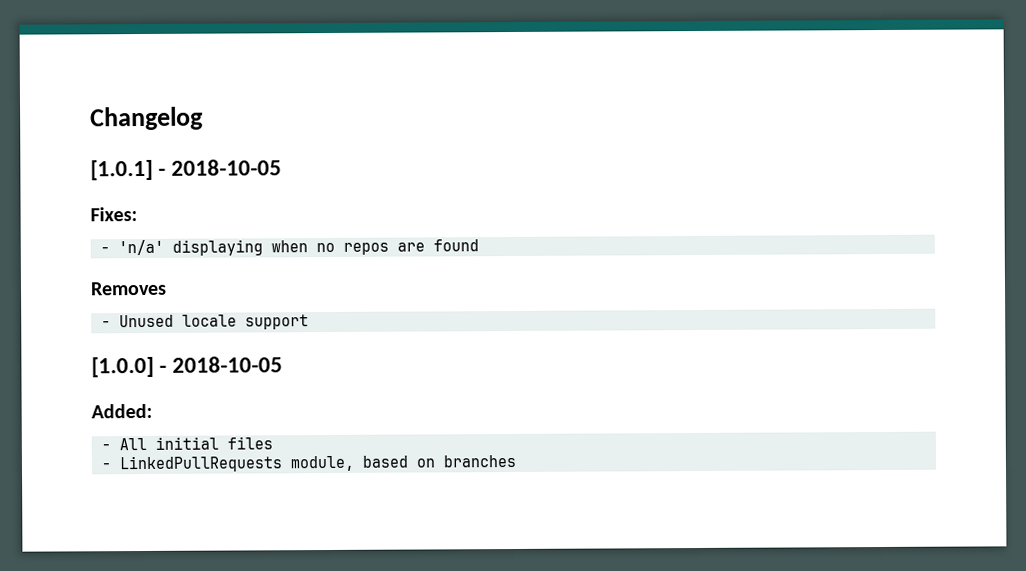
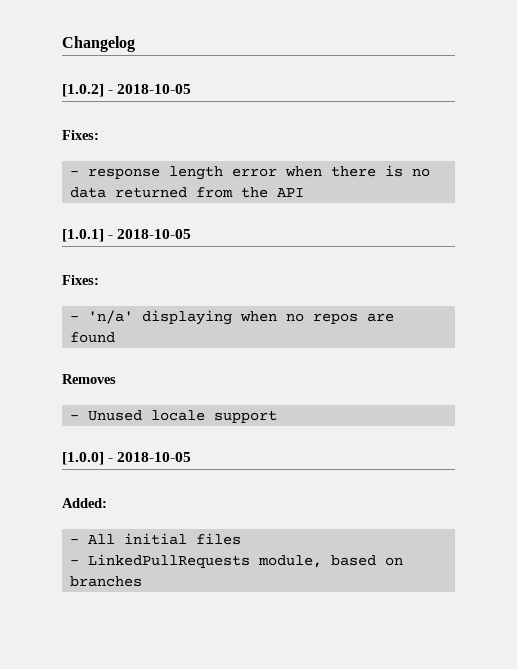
(204, 118) none -> [62,84,192,97] [62,130,99,140] [70,165,431,180] [70,187,305,198] // [1.0.2] - 2018-10-05 // Fixes: // - response length error when there is no data returned from the API

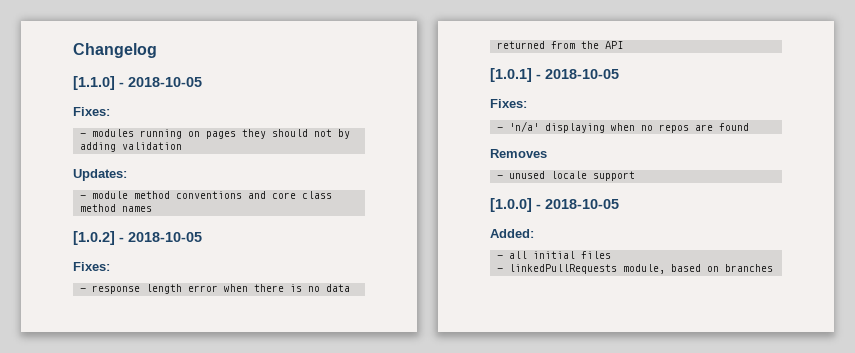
(135, 44) none -> [73,76,202,90] [73,107,110,116] [79,129,350,139] [79,142,182,152] [73,169,127,181] [79,191,332,199] [79,204,152,212] // [1.1.0] - 2018-10-05 // Fixes: // - modules running on pages they should not by adding validation // Updates: // - module method conventions and core class method names
[88,410,143,421] Unused -> [508,171,545,179] unused
[88,534,116,544] All -> [508,251,527,259] all
[88,554,251,568] LinkedPullRequests -> [508,264,617,274] linkedPullRequests

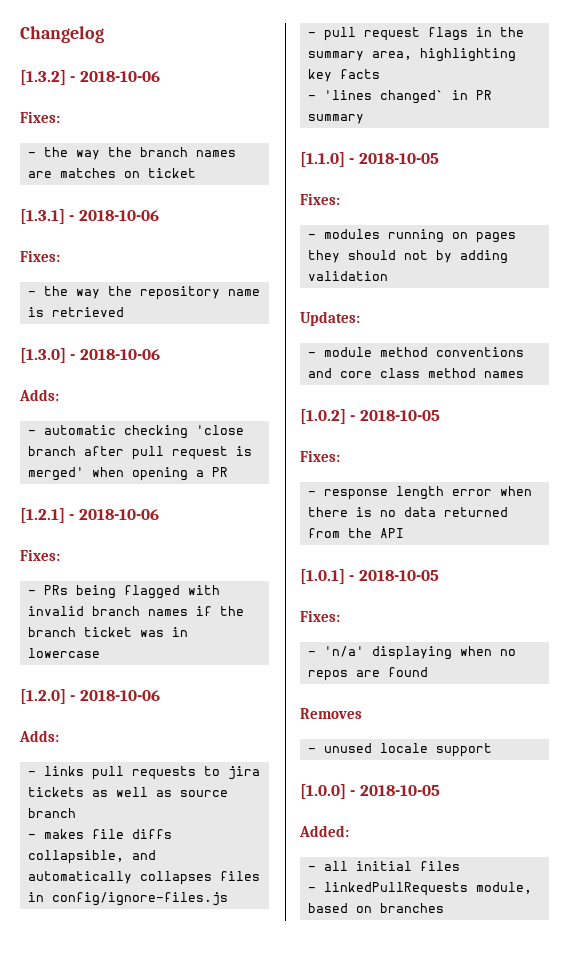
(157, 50) none -> [20,70,160,85] [20,111,60,123] [28,147,237,160] [28,168,197,178] [20,209,159,224] [20,250,60,262] [28,286,261,300] [28,307,125,317] [20,348,160,363] [19,389,59,401] [28,425,245,439] [28,446,253,460] [28,467,229,481] [20,508,159,523] [20,549,60,561] [28,585,221,599] [28,606,245,616] [28,627,189,637] [28,648,101,658] [20,689,160,704] [19,730,59,742] [28,766,261,780] [28,787,229,797] [28,808,77,818] [28,829,173,839] [28,850,157,864] [28,871,261,885] [28,892,229,906] [308,27,525,41] [308,48,517,62] [308,69,381,82] [308,90,493,104] [308,114,365,124] // [1.3.2] - 2018-10-06 // Fixes: // - the way the branch names are matches on ticket // [1.3.1] - 2018-10-06 // Fixes: // - the way the repository name is retrieved // [1.3.0] - 2018-10-06 // Adds: // - automatic checking 'close branch after pull request is merged' when opening a PR // [1.2.1] - 2018-10-06 // Fixes: // - PRs being flagged with invalid branch names if the branch ticket was in lowercase // [1.2.0] - 2018-10-06 // Adds: // - links pull requests to jira tickets as well as source branch // - makes file diffs collapsible, and automatically collapses files in config/ignore-files.js // - pull request flags in the summary area, highlighting key facts // - 'lines changed` in PR summary

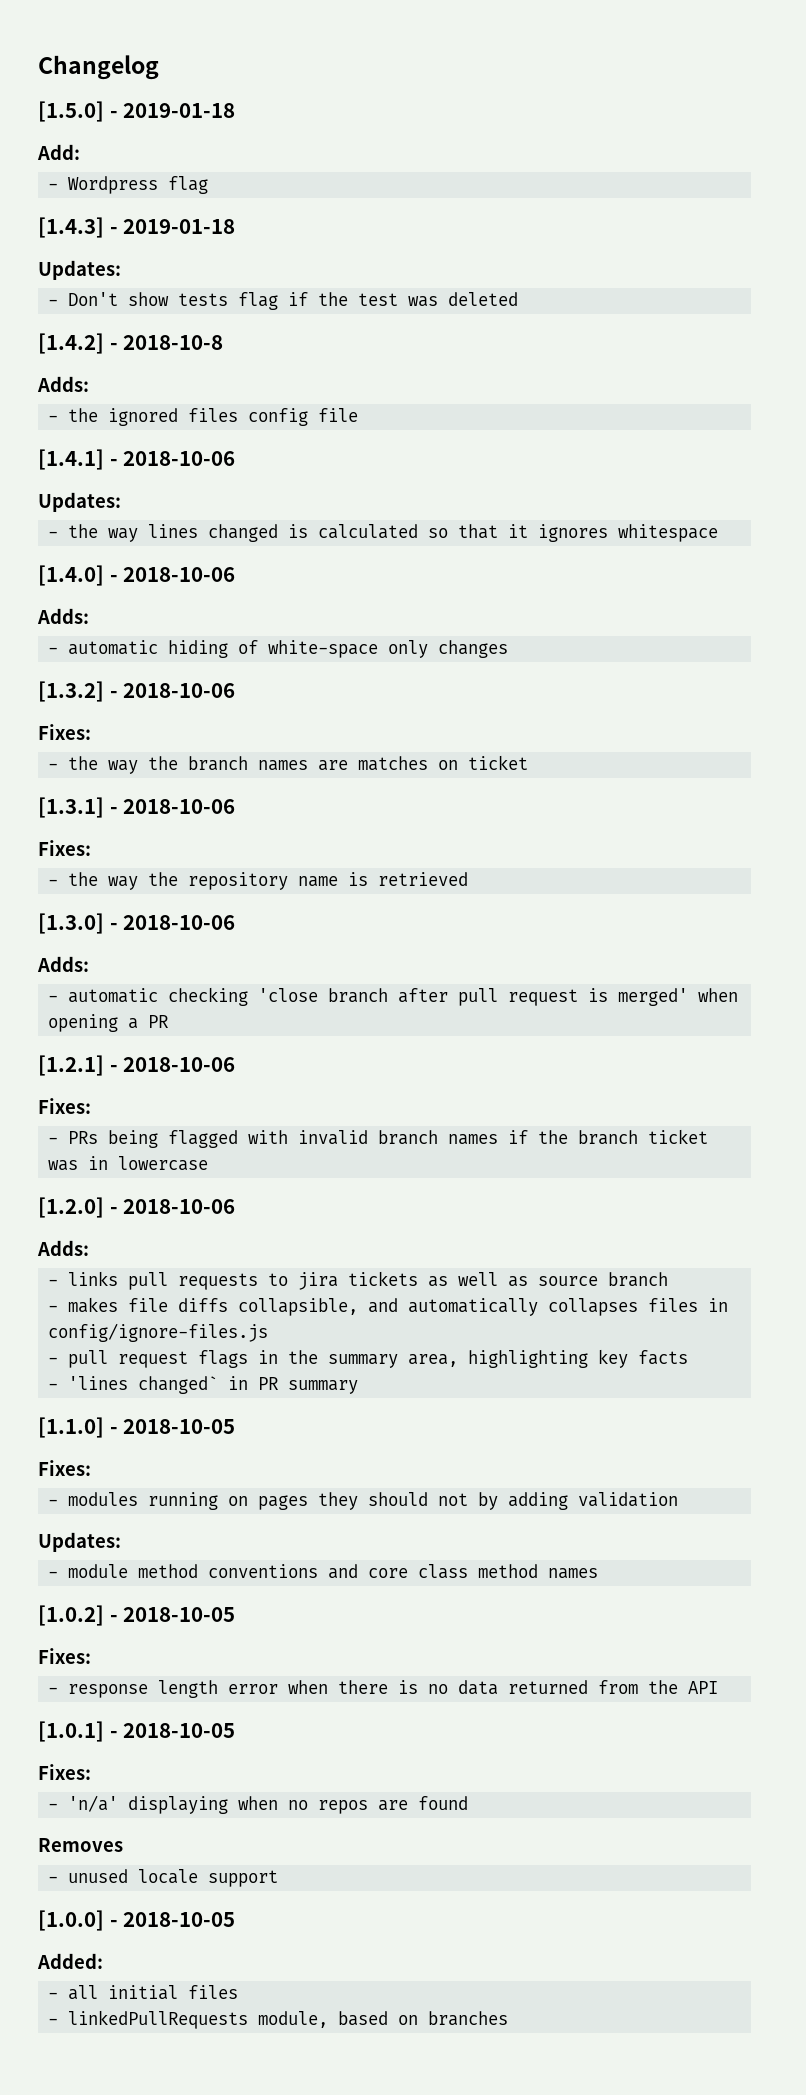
(104, 34) none -> [38,101,236,122] [37,144,80,160] [48,176,209,194] [38,217,236,238] [38,260,121,280] [48,292,519,310] [38,333,224,354] [37,376,89,392] [48,408,359,426] [38,449,236,470] [38,492,121,512] [48,524,719,542] [38,565,236,586] [37,608,89,624] [48,640,509,658] // [1.5.0] - 2019-01-18 // Add: // - Wordpress flag // [1.4.3] - 2019-01-18 // Updates: // - Don't show tests flag if the test was deleted // [1.4.2] - 2018-10-8 // Adds: // - the ignored files config file // [1.4.1] - 2018-10-06 // Updates: // - the way lines changed is calculated so that it ignores whitespace // [1.4.0] - 2018-10-06 // Adds: // - automatic hiding of white-space only changes

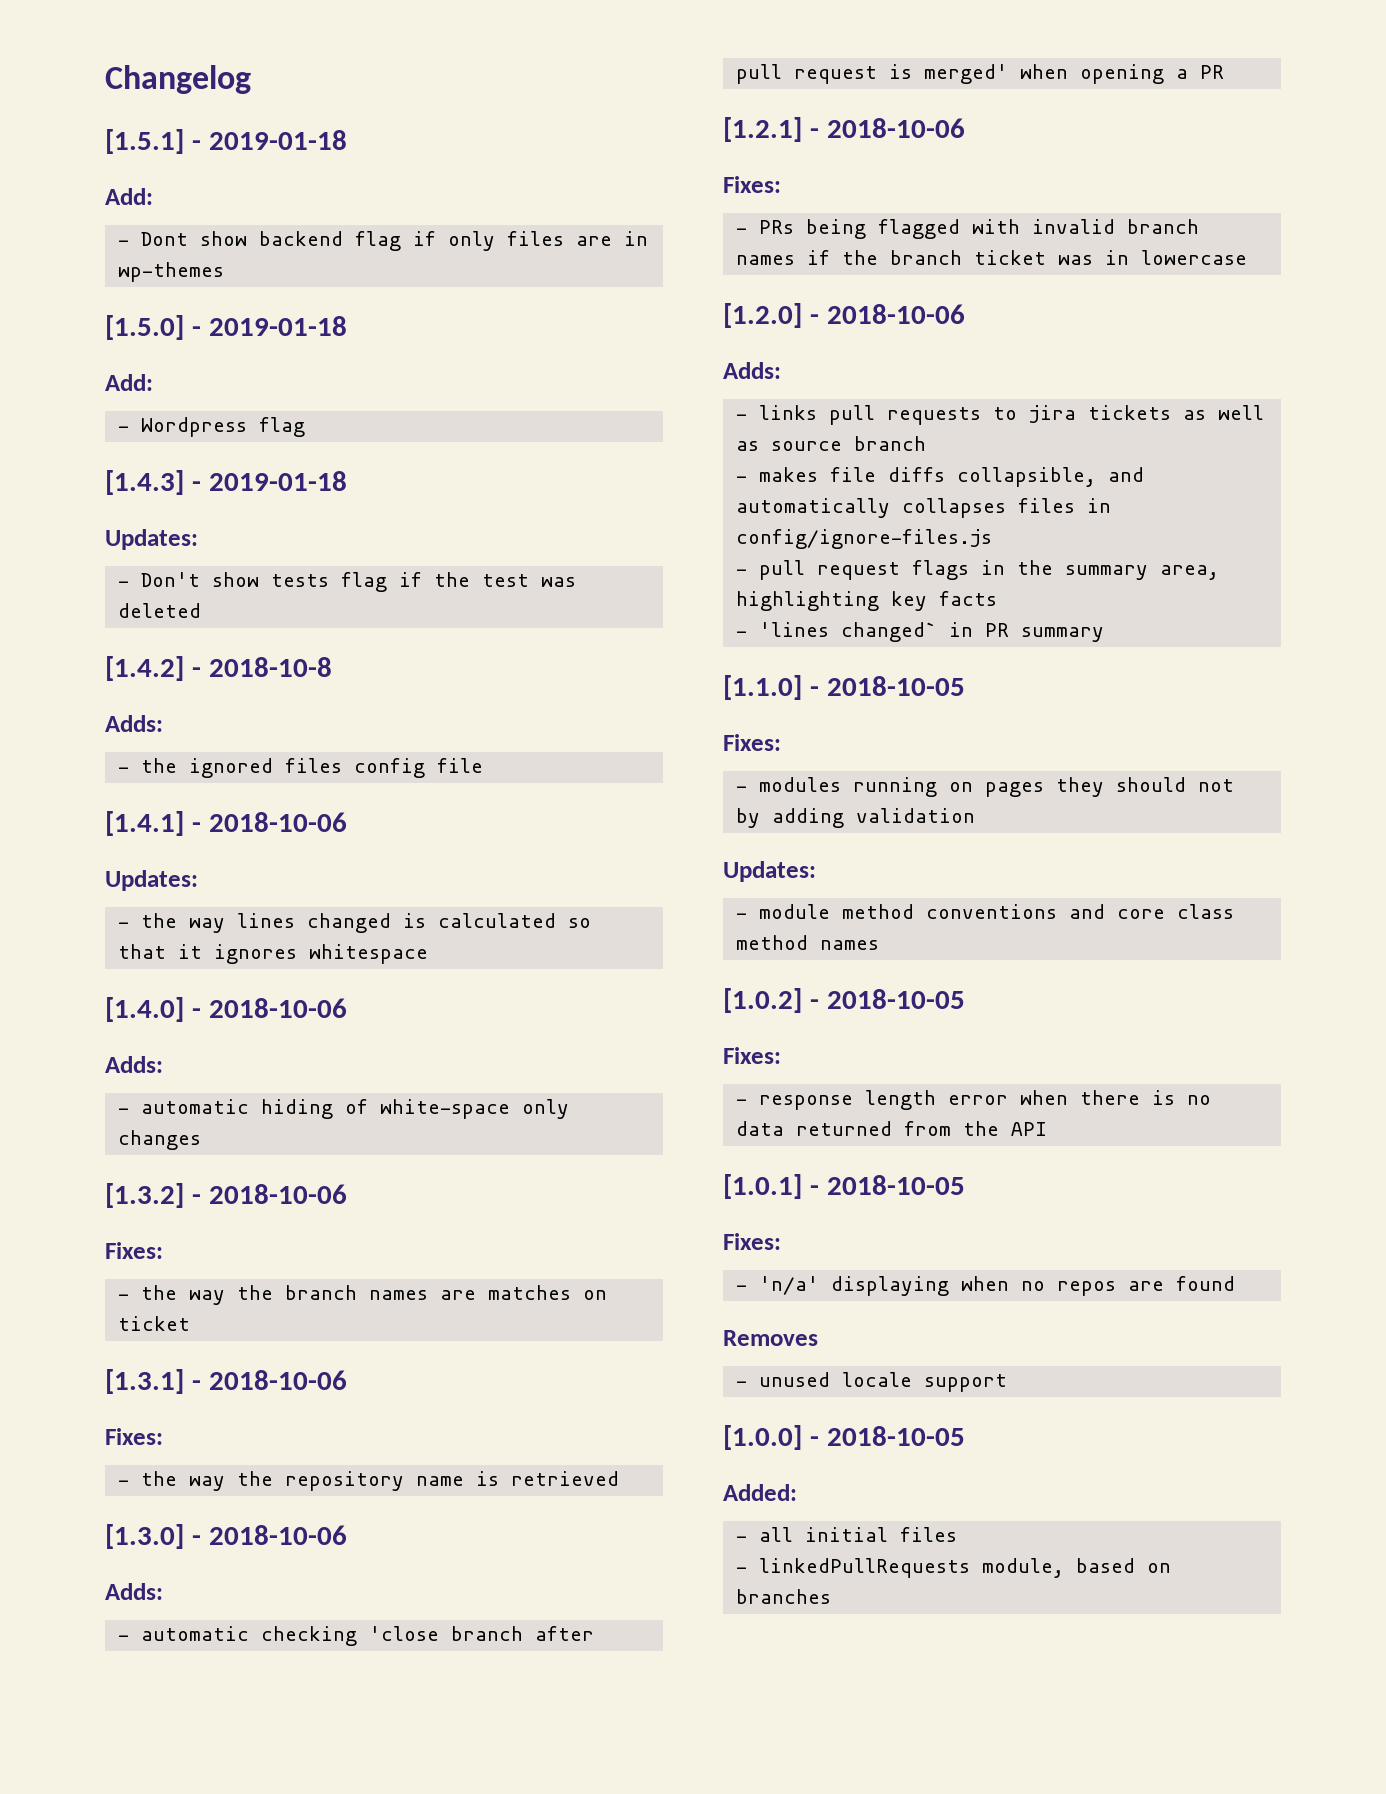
(159, 67) none -> [105,129,347,154] [105,188,153,205] [117,231,648,251] [117,262,224,282] // [1.5.1] - 2019-01-18 // Add: // - Dont show backend flag if only files are in wp-themes

